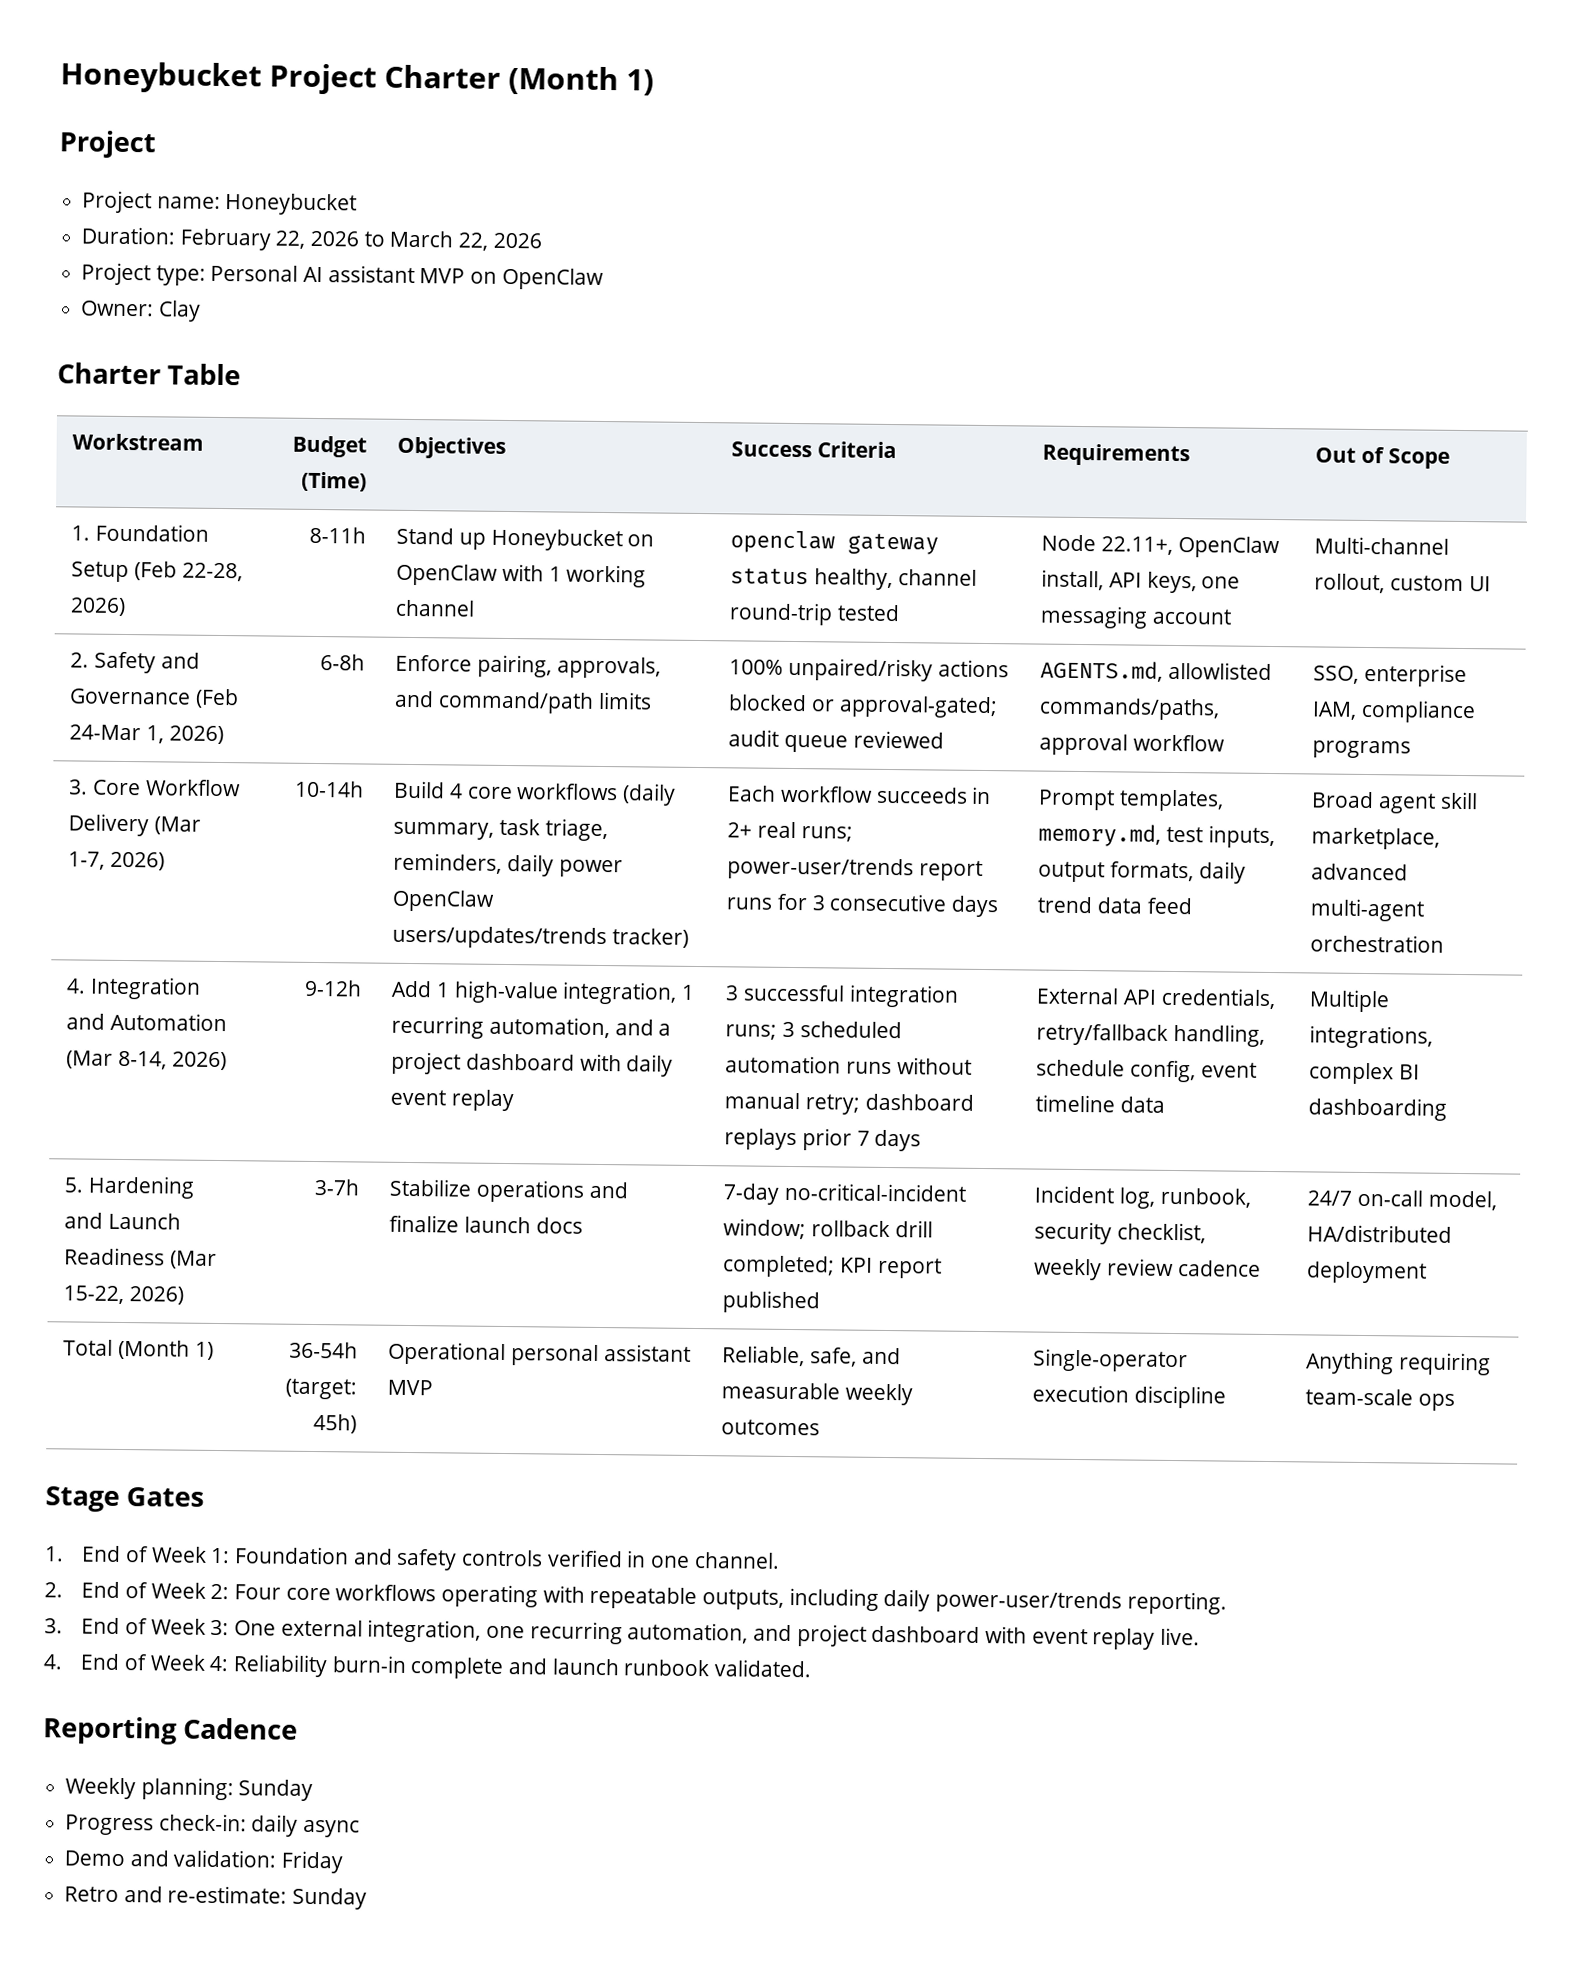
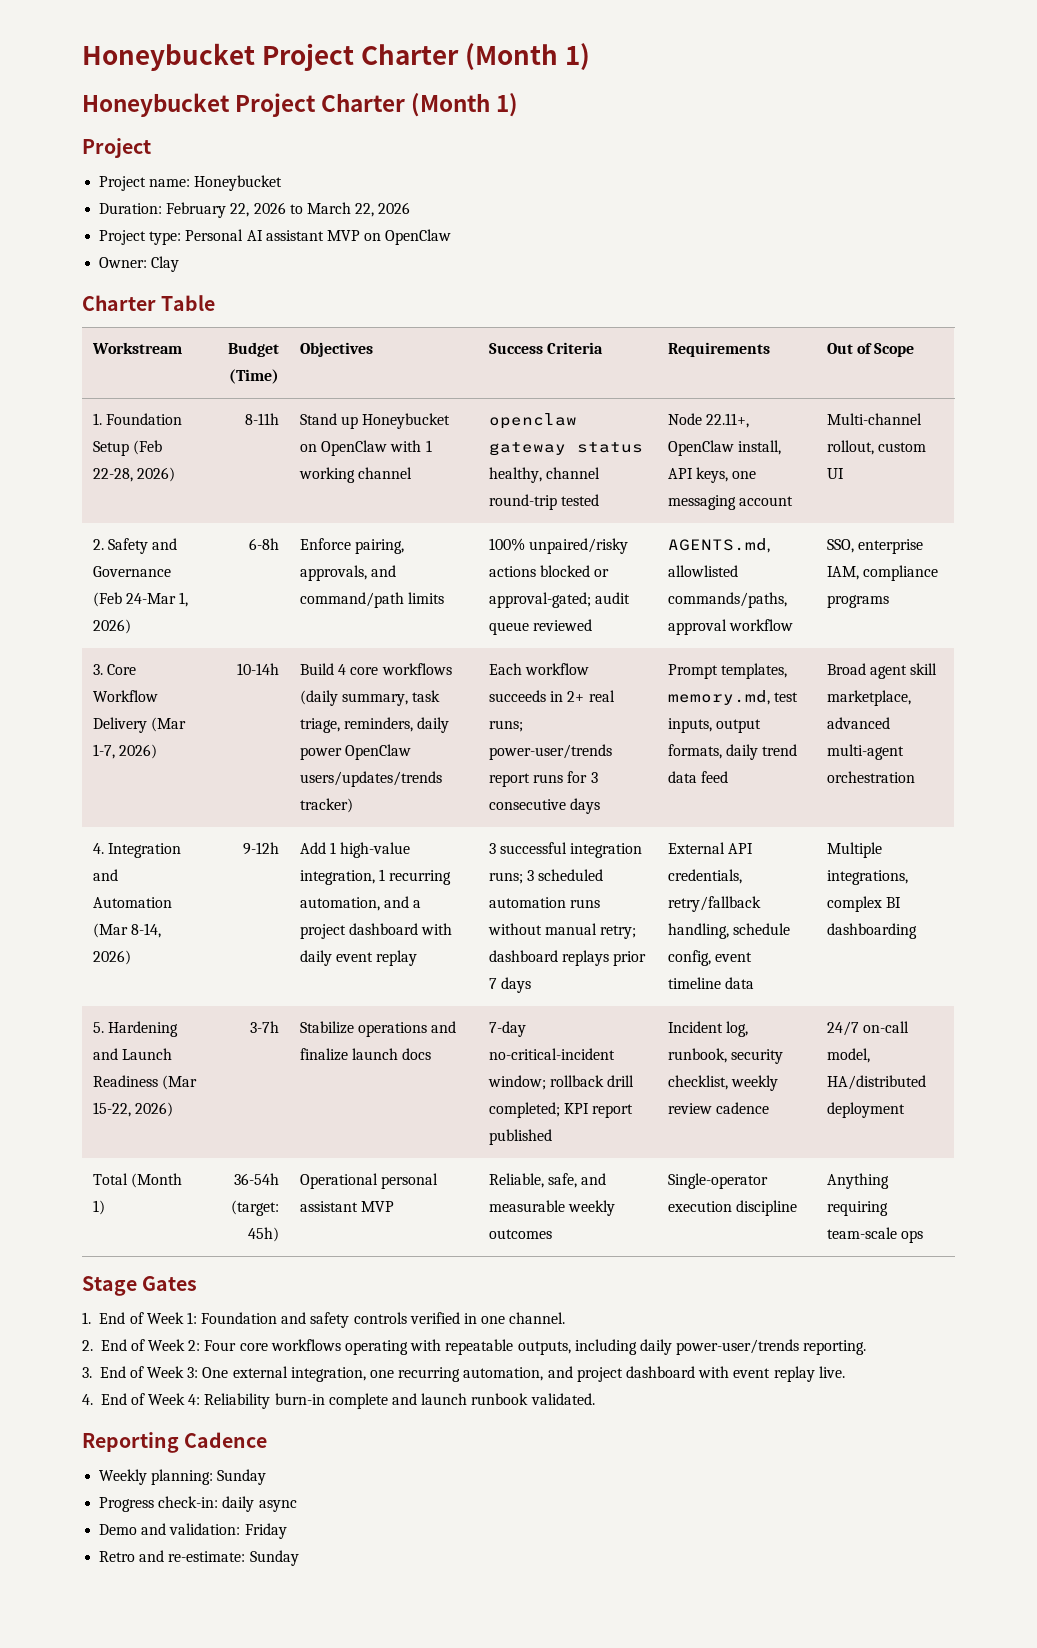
[60,61,654,96] Honeybucket Project Charter (Month 1) -> [82,43,591,71] [82,93,519,117] Honeybucket Project Charter (Month 1) // Honeybucket Project Charter (Month 1)

